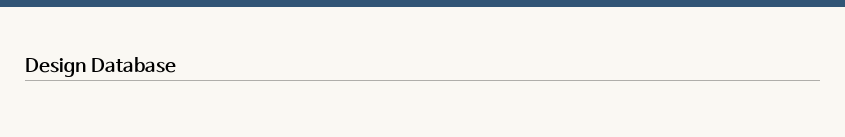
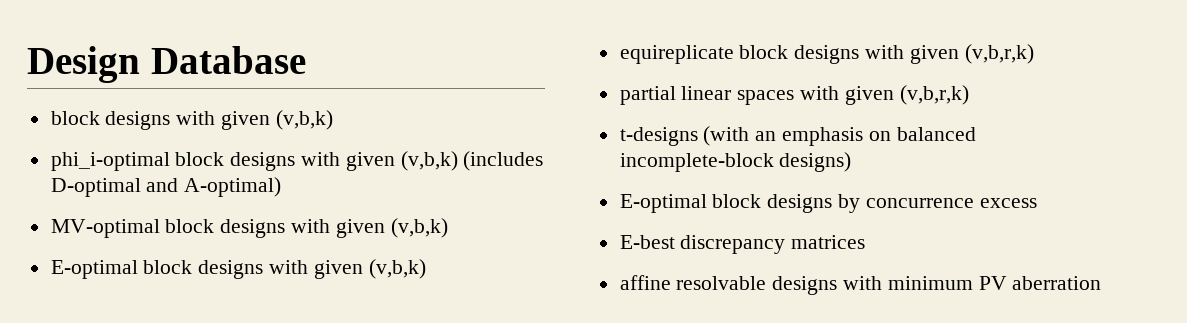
(176, 65) none -> [50,110,333,130] [50,151,544,171] [50,177,282,197] [50,218,448,238] [50,259,426,279] [619,44,1034,64] [619,85,969,105] [619,126,976,146] [619,152,852,172] [619,194,1037,213] [619,235,866,254] [619,275,1102,295] // block designs with given (v,b,k) // phi_i-optimal block designs with given (v,b,k) (includes D-optimal and A-optimal) // MV-optimal block designs with given (v,b,k) // E-optimal block designs with given (v,b,k) // equireplicate block designs with given (v,b,r,k) // partial linear spaces with given (v,b,r,k) // t-designs (with an emphasis on balanced incomplete-block designs) // E-optimal block designs by concurrence excess // E-best discrepancy matrices // affine resolvable designs with minimum PV aberration

